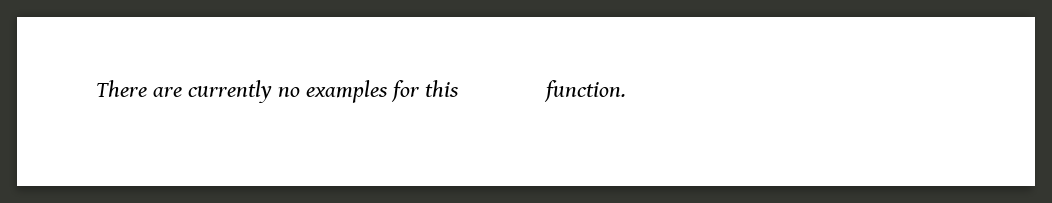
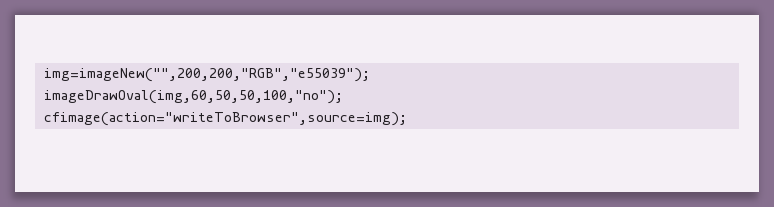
[96,80,626,103] There are currently no examples for this function. -> [43,68,370,82] [43,90,343,104] [43,112,407,126] img=imageNew("",200,200,"RGB","e55039"); // imageDrawOval(img,60,50,50,100,"no"); // cfimage(action="writeToBrowser",source=img);

